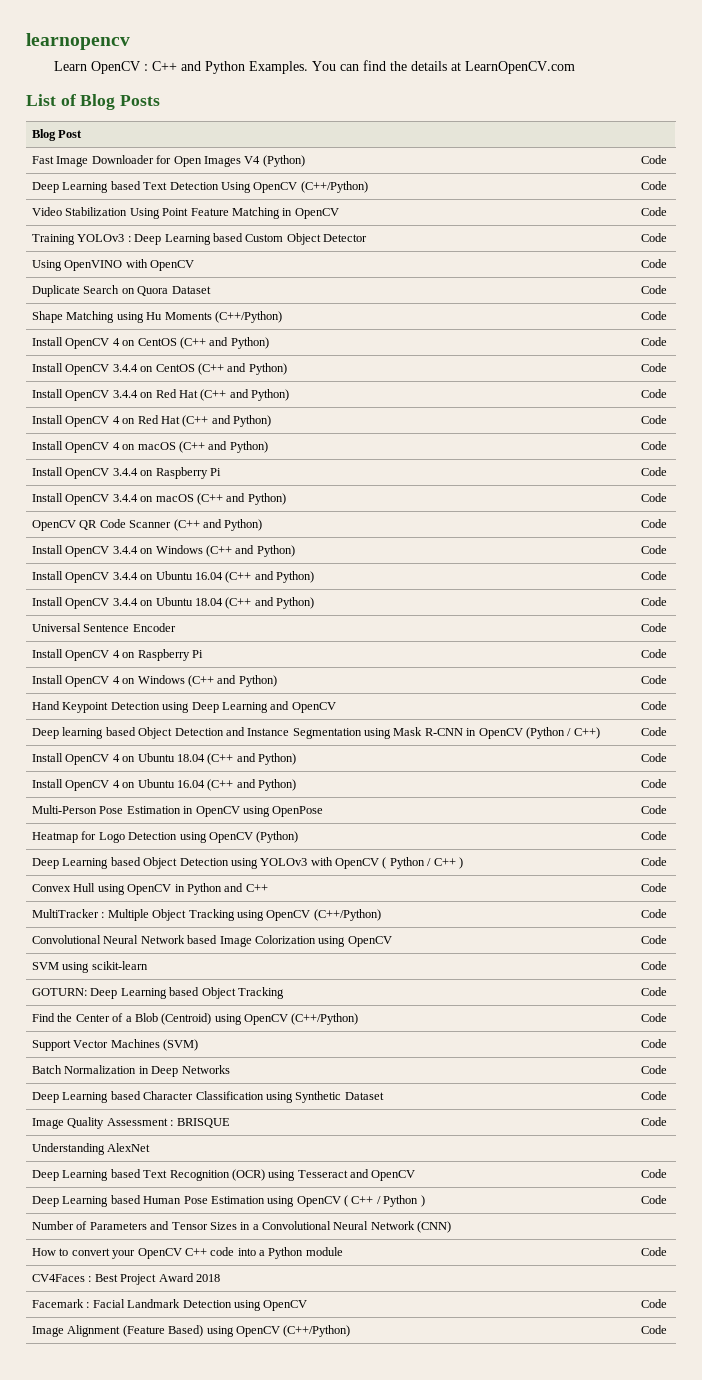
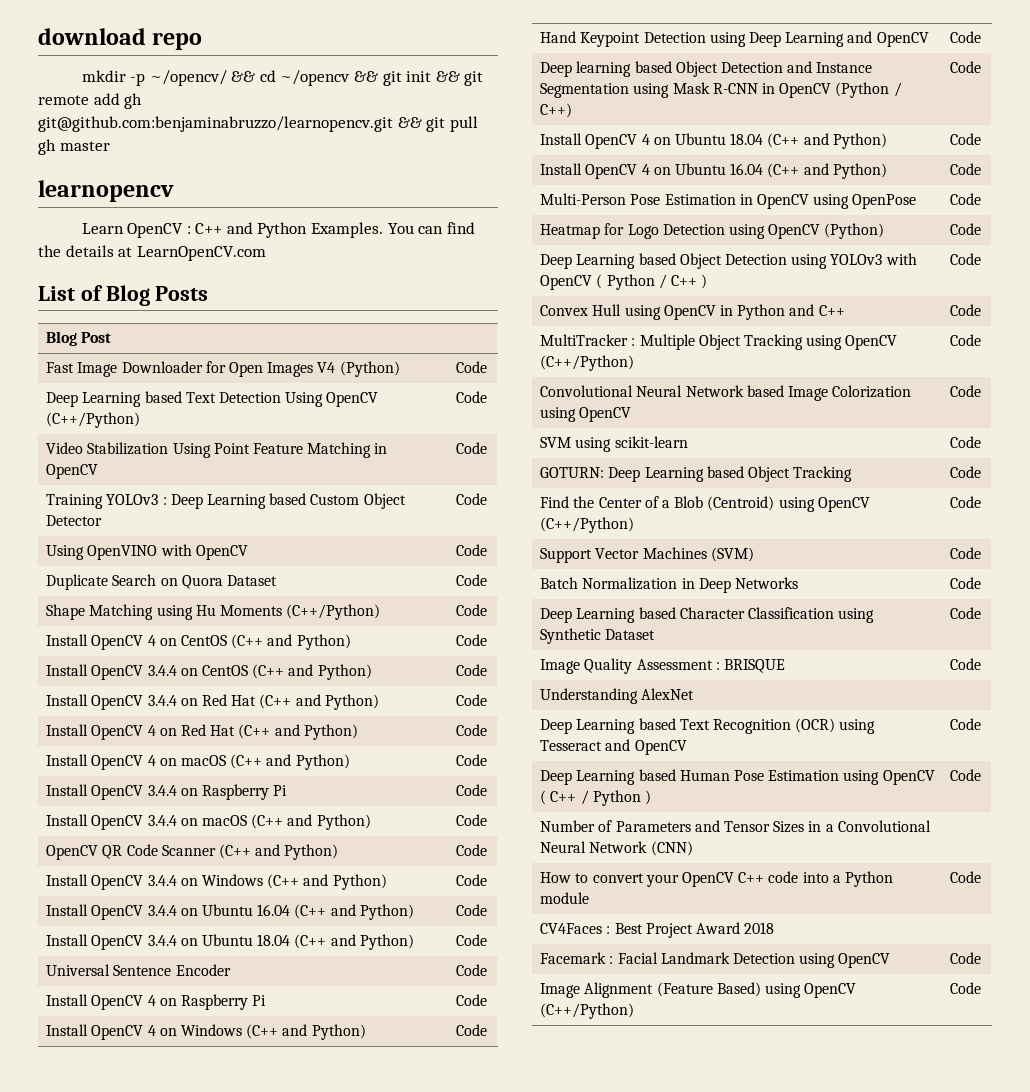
(26, 41) none -> [38,28,203,50] [81,70,484,86] [38,93,143,109] [38,116,478,132] [38,139,110,155] download repo // mkdir -p ~/opencv/ && cd ~/opencv && git init && git remote add gh git@github.com:benjaminabruzzo/learnopencv.git && git pull gh master //

